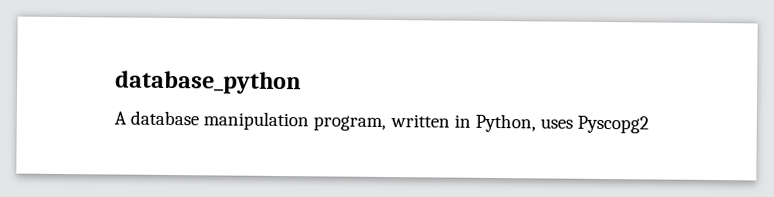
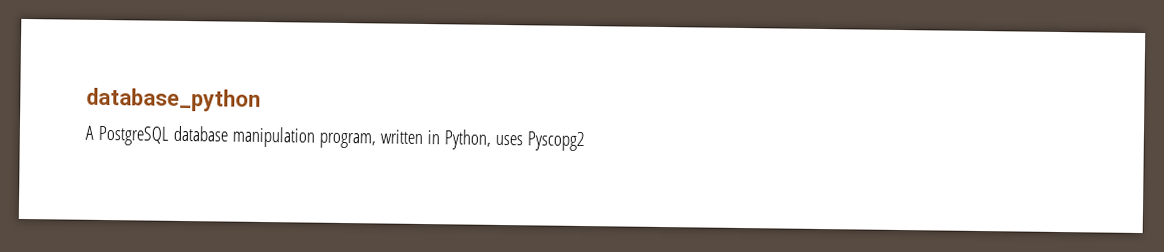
(127, 118) none -> [97,125,169,146] PostgreSQL

